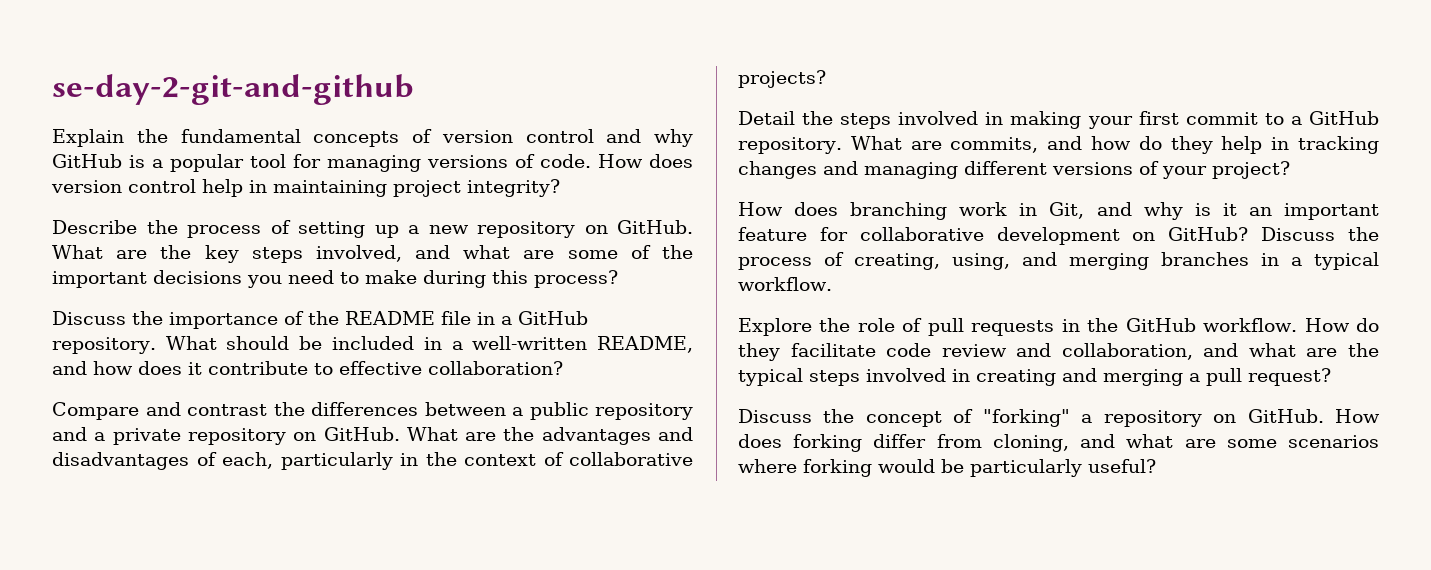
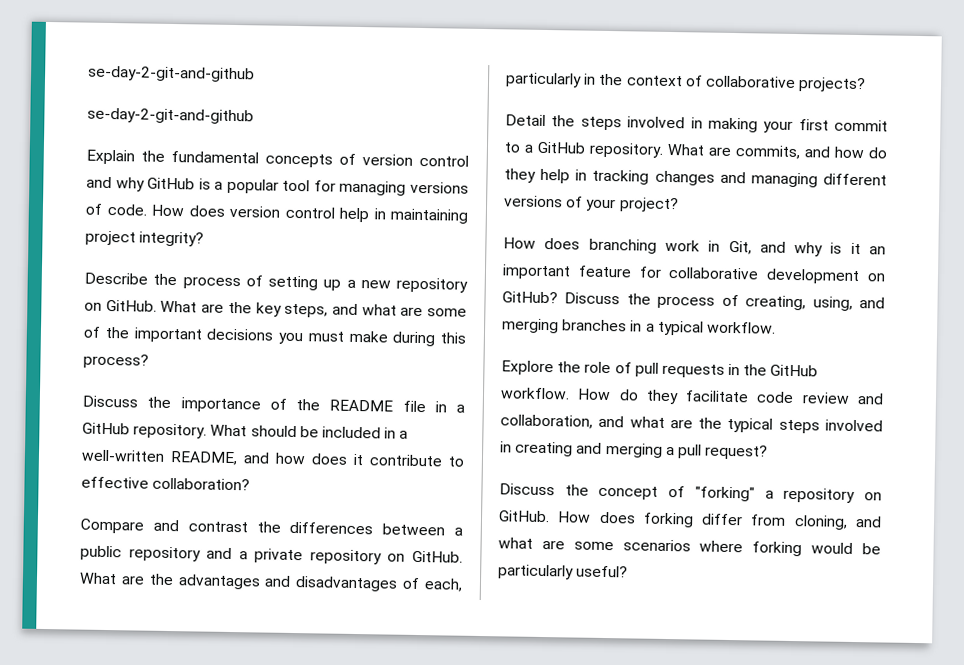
[52,74,414,105] se-day-2-git-and-github -> [88,65,255,83] [87,107,254,125] se-day-2-git-and-github // se-day-2-git-and-github
[251,245,402,263] steps involved, -> [284,303,329,318] steps,
[288,270,359,284] need to -> [307,331,344,342] must

